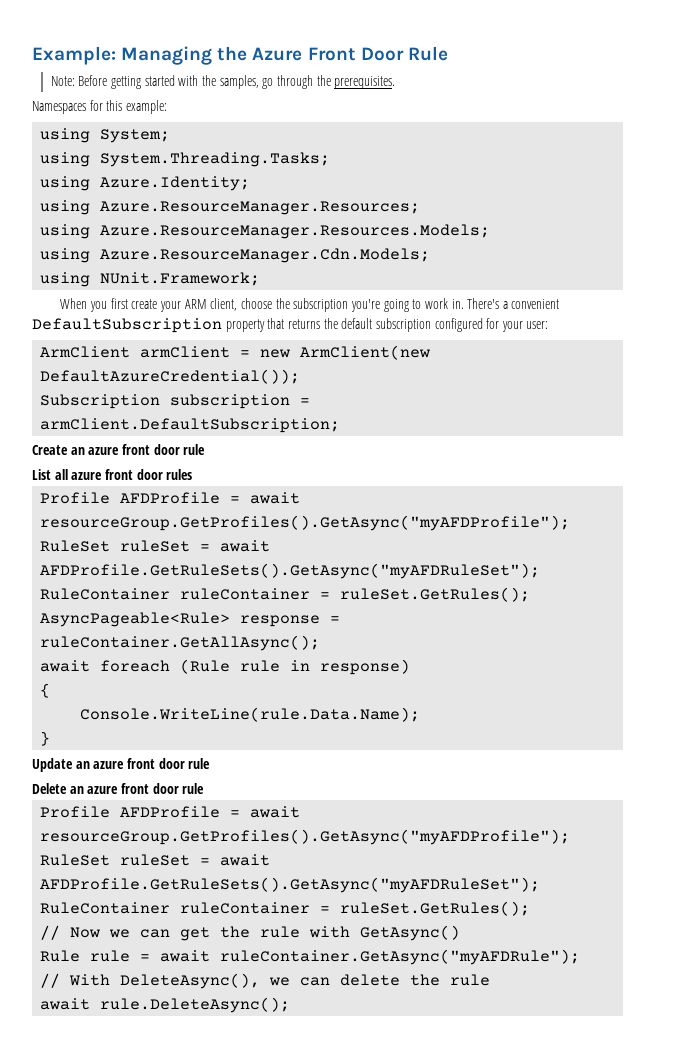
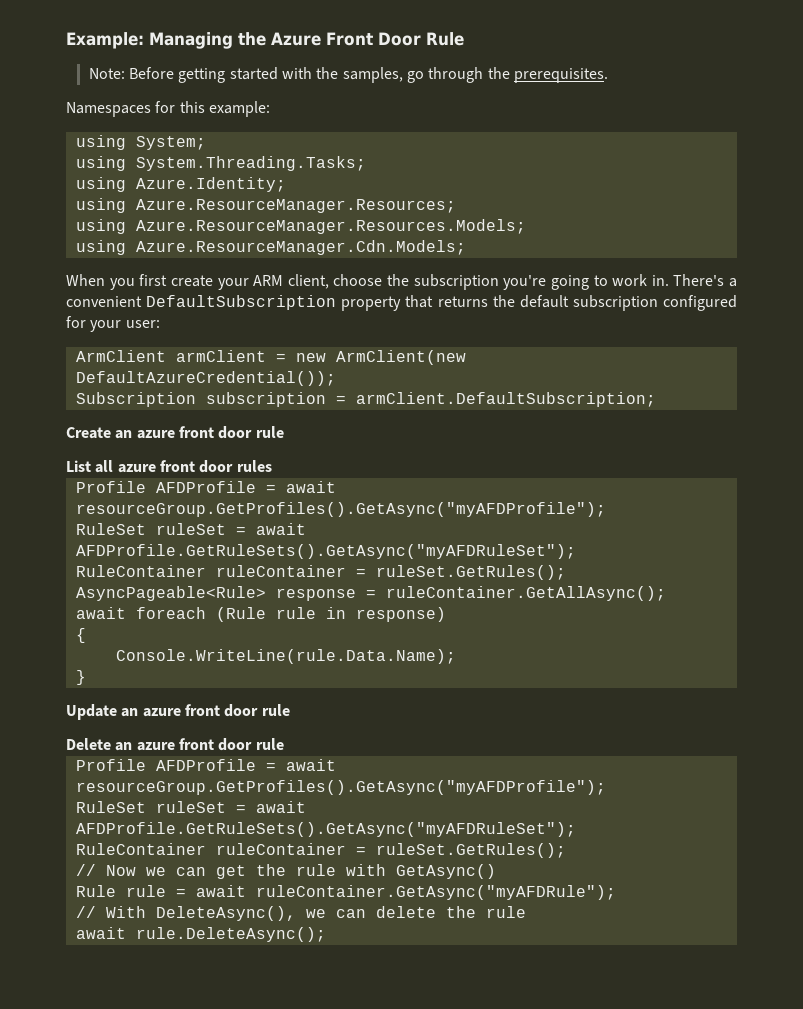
[40,272,261,287] // using NUnit.Framework; -> (466, 247) none

